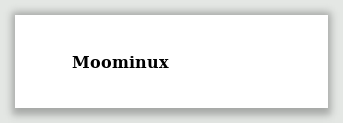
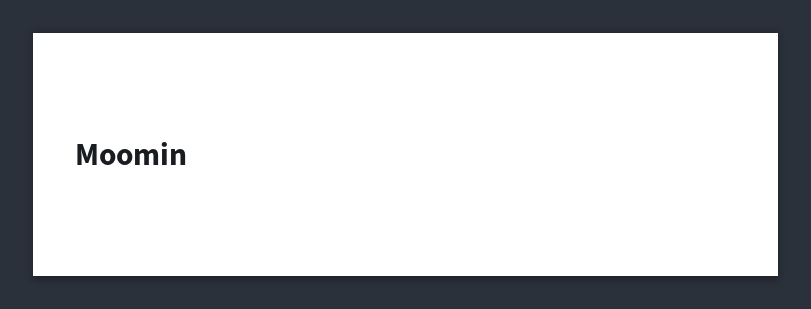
[72,56,169,68] Moominux -> [75,142,187,165] Moomin

